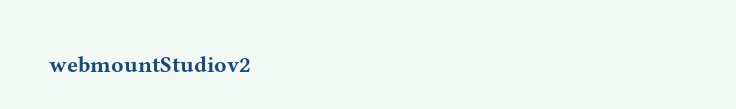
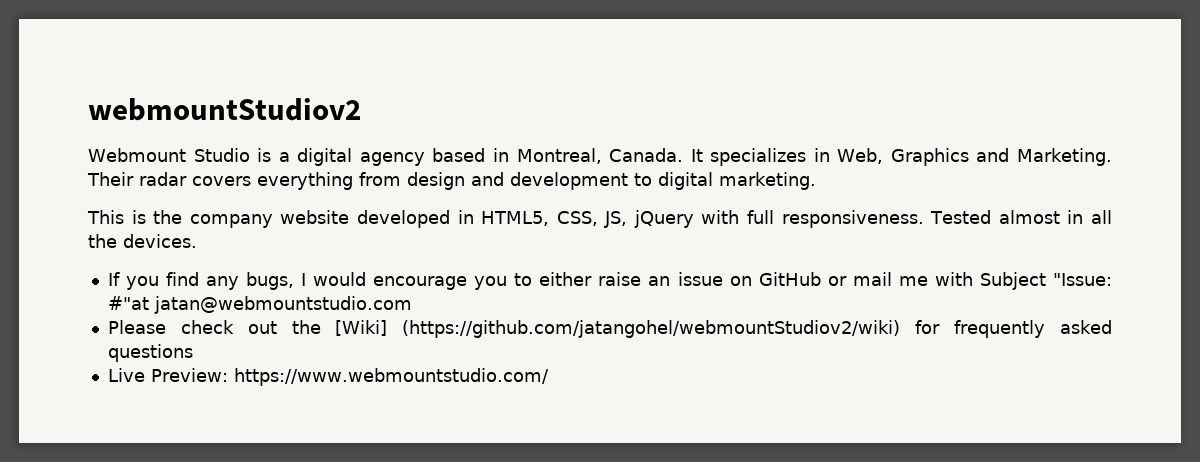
(251, 64) none -> [88,148,1112,166] [87,172,816,190] [87,210,1112,228] [88,234,197,248] [107,272,1112,290] [107,296,412,314] [107,320,1112,338] [107,344,193,362] [107,368,549,386] // Webmount Studio is a digital agency based in Montreal, Canada. It specializes in Web, Graphics and Marketing. Their radar covers everything from design and development to digital marketing. // This is the company website developed in HTML5, CSS, JS, jQuery with full responsiveness. Tested almost in all the devices. // If you find any bugs, I would encourage you to either raise an issue on GitHub or mail me with Subject "Issue: #"at jatan@webmountstudio.com // Please check out the [Wiki] (https://github.com/jatangohel/webmountStudiov2/wiki) for frequently asked questions // Live Preview: https://www.webmountstudio.com/

